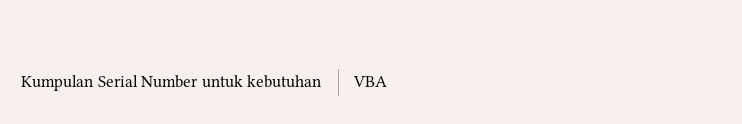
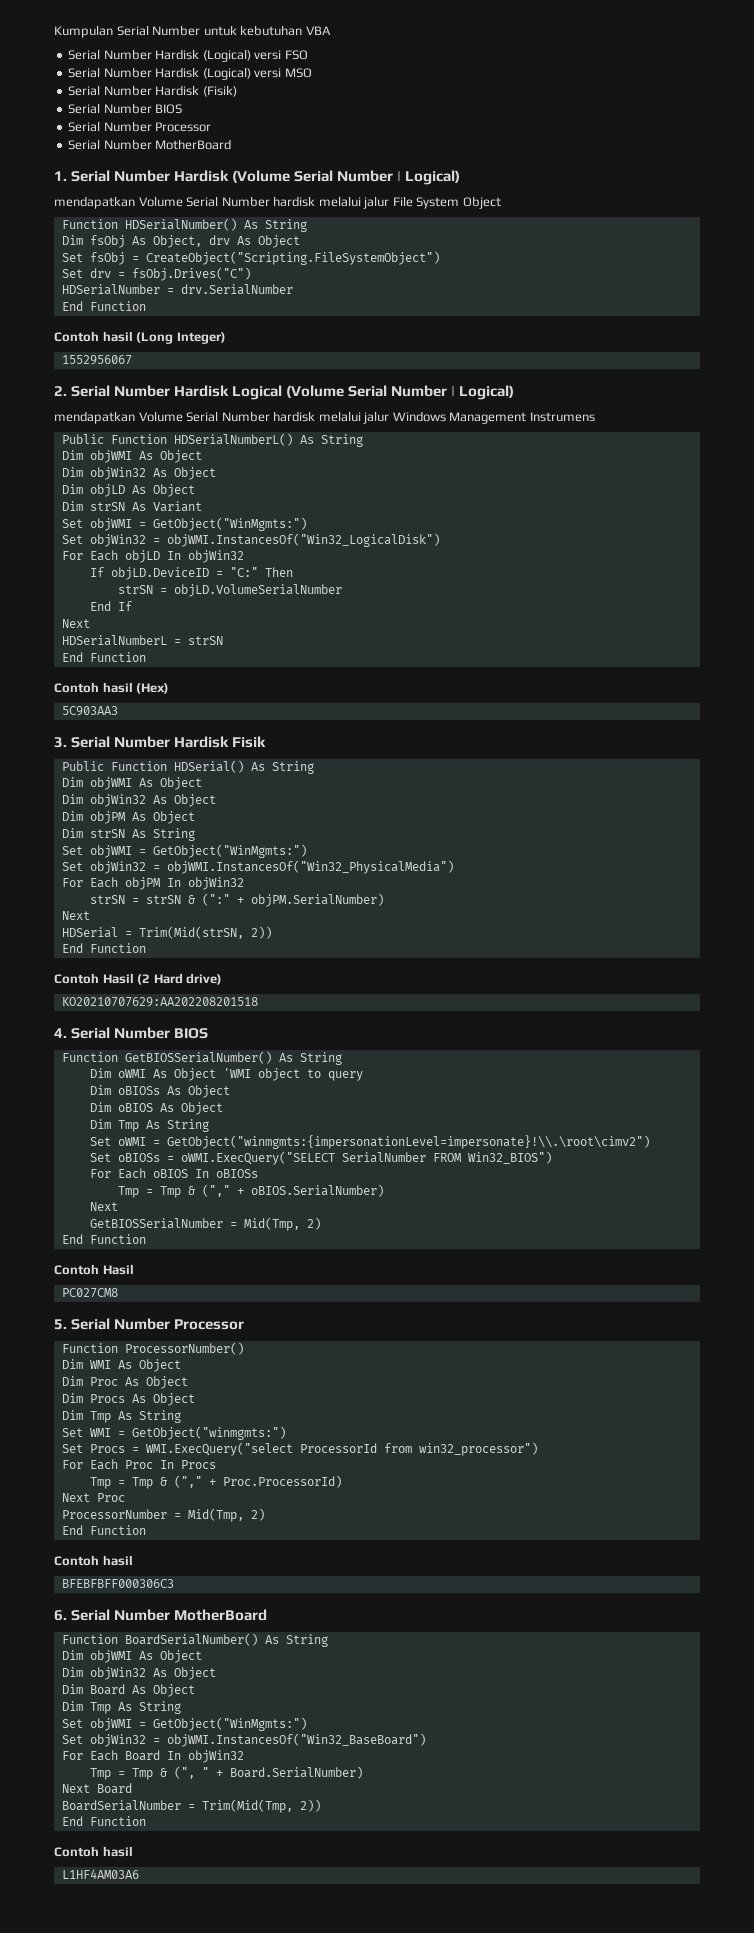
(387, 81) none -> [68,49,308,62] [68,67,312,80] [68,85,237,97] [68,103,183,114] [68,121,212,132] [68,139,232,150] [54,170,461,185] [54,196,501,209] [61,218,307,232] [61,235,300,248] [61,251,440,265] [61,267,251,281] [61,284,293,295] [61,301,146,311] [54,331,226,344] [61,355,132,365] [54,385,515,400] [54,411,595,424] [61,433,363,447] [61,450,202,463] [61,467,216,480] [61,484,195,497] [61,501,202,512] [61,517,307,531] [61,533,440,547] [61,550,244,563] [89,567,293,580] [117,584,342,597] [89,601,132,611] [61,619,90,628] [61,635,223,646] [61,652,146,662] [54,682,170,694] [61,706,118,716] [54,736,267,748] [61,760,314,774] [61,777,202,790] [61,794,216,807] [61,811,195,824] [61,828,195,841] [61,844,307,858] [61,860,454,874] [61,877,244,890] [89,893,384,907] [61,911,90,920] [61,926,272,939] [61,943,146,953] [54,973,223,985] [61,997,258,1007] [54,1027,209,1039] [61,1051,342,1065] [89,1068,363,1081] [89,1085,230,1098] [89,1102,223,1115] [89,1119,209,1132] [89,1135,650,1149] [89,1151,552,1165] [89,1168,258,1179] [117,1184,384,1198] [89,1202,118,1211] [89,1217,321,1231] [61,1234,146,1244] [54,1264,134,1275] [61,1288,118,1298] [54,1318,245,1330] [61,1342,244,1355] [61,1359,181,1372] [61,1376,188,1389] [61,1393,195,1406] [61,1410,181,1423] [61,1426,286,1440] [61,1442,538,1456] [61,1459,216,1470] [89,1475,342,1489] [61,1493,125,1502] [61,1508,265,1522] [61,1525,146,1535] [54,1555,133,1566] [61,1579,174,1588] [54,1609,268,1621] [61,1633,328,1647] [61,1650,202,1663] [61,1667,216,1680] [61,1684,195,1697] [61,1701,181,1714] [61,1717,307,1731] [61,1733,426,1747] [61,1750,244,1763] [89,1766,363,1780] [61,1783,132,1794] [61,1799,321,1813] [61,1816,146,1826] [54,1846,133,1857] [61,1869,139,1879] // Serial Number Hardisk (Logical) versi FSO // Serial Number Hardisk (Logical) versi MSO // Serial Number Hardisk (Fisik) // Serial Number BIOS // Serial Number Processor // Serial Number MotherBoard // 1. Serial Number Hardisk (Volume Serial Number | Logical) // mendapatkan Volume Serial Number hardisk melalui jalur File System Object // Function HDSerialNumber() As String // Dim fsObj As Object, drv As Object // Set fsObj = CreateObject("Scripting.FileSystemObject") // Set drv = fsObj.Drives("C") // HDSerialNumber = drv.SerialNumber // End Function // Contoh hasil (Long Integer) // 1552956067 // 2. Serial Number Hardisk Logical (Volume Serial Number | Logical) // mendapatkan Volume Serial Number hardisk melalui jalur Windows Management Instrumens // Public Function HDSerialNumberL() As String // Dim objWMI As Object // Dim objWin32 As Object // Dim objLD As Object // Dim strSN As Variant // Set objWMI = GetObject("WinMgmts:") // Set objWin32 = objWMI.InstancesOf("Win32_LogicalDisk") // For Each objLD In objWin32 // If objLD.DeviceID = "C:" Then // strSN = objLD.VolumeSerialNumber // End If // Next // HDSerialNumberL = strSN // End Function // Contoh hasil (Hex) // 5C903AA3 // 3. Serial Number Hardisk Fisik // Public Function HDSerial() As String // Dim objWMI As Object // Dim objWin32 As Object // Dim objPM As Object // Dim strSN As String // Set objWMI = GetObject("WinMgmts:") // Set objWin32 = objWMI.InstancesOf("Win32_PhysicalMedia") // For Each objPM In objWin32 // strSN = strSN & (":" + objPM.SerialNumber) // Next // HDSerial = Trim(Mid(strSN, 2)) // End Function // Contoh Hasil (2 Hard drive) // KO20210707629:AA202208201518 // 4. Serial Number BIOS // Function GetBIOSSerialNumber() As String // Dim oWMI As Object 'WMI object to query // Dim oBIOSs As Object // Dim oBIOS As Object // Dim Tmp As String // Set oWMI = GetObject("winmgmts:{impersonationLevel=impersonate}!\\.\root\cimv2") // Set oBIOSs = oWMI.ExecQuery("SELECT SerialNumber FROM Win32_BIOS") // For Each oBIOS In oBIOSs // Tmp = Tmp & ("," + oBIOS.SerialNumber) // Next // GetBIOSSerialNumber = Mid(Tmp, 2) // End Function // Contoh Hasil // PC027CM8 // 5. Serial Number Processor // Function ProcessorNumber() // Dim WMI As Object // Dim Proc As Object // Dim Procs As Object // Dim Tmp As String // Set WMI = GetObject("winmgmts:") // Set Procs = WMI.ExecQuery("select ProcessorId from win32_processor") // For Each Proc In Procs // Tmp = Tmp & ("," + Proc.ProcessorId) // Next Proc // ProcessorNumber = Mid(Tmp, 2) // End Function // Contoh hasil // BFEBFBFF000306C3 // 6. Serial Number MotherBoard // Function BoardSerialNumber() As String // Dim objWMI As Object // Dim objWin32 As Object // Dim Board As Object // Dim Tmp As String // Set objWMI = GetObject("WinMgmts:") // Set objWin32 = objWMI.InstancesOf("Win32_BaseBoard") // For Each Board In objWin32 // Tmp = Tmp & (", " + Board.SerialNumber) // Next Board // BoardSerialNumber = Trim(Mid(Tmp, 2)) // End Function // Contoh hasil // L1HF4AM03A6

